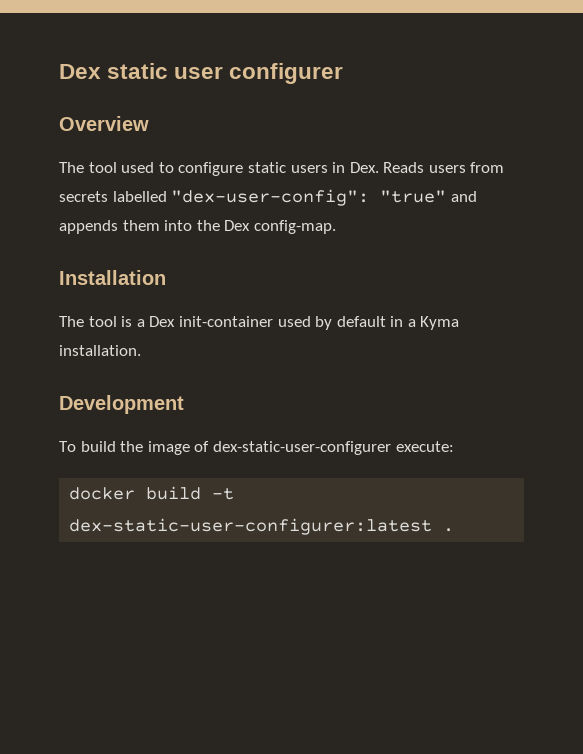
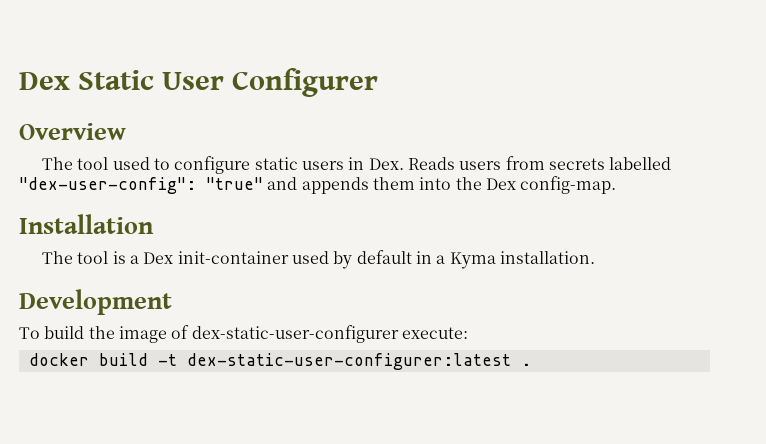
[59,63,344,84] Dex static user configurer -> [19,68,378,97] Dex Static User Configurer

